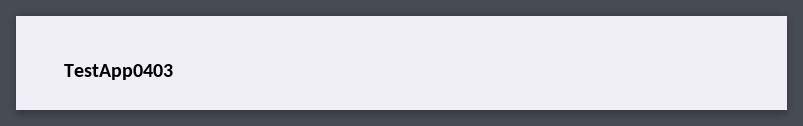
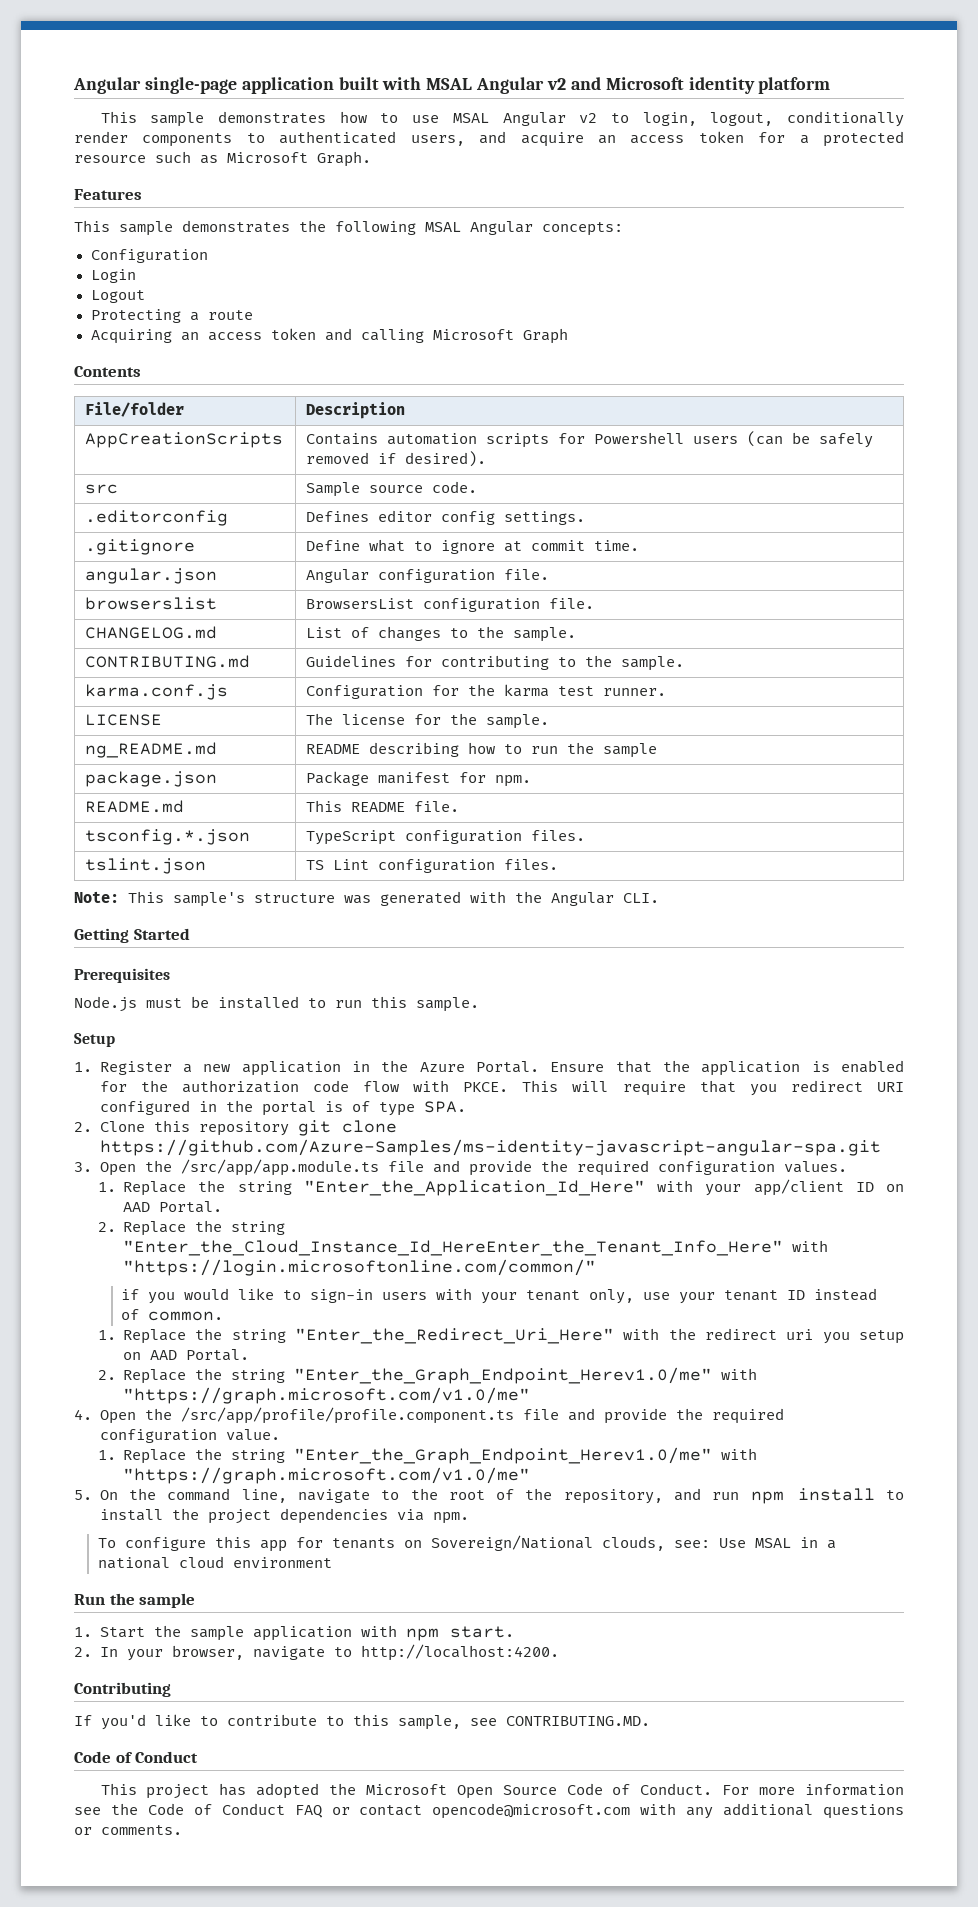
[64,64,173,80] TestApp0403 -> [73,77,831,94] [100,111,904,127] [74,131,904,147] [74,151,371,167] [74,189,142,200] [74,220,623,236] [90,249,208,263] [90,269,136,283] [90,290,145,303] [90,309,253,323] [90,328,568,344] [74,366,141,377] [85,402,185,417] [306,402,406,419] [85,432,284,448] [306,431,874,448] [306,451,487,467] [85,484,119,494] [306,481,478,497] [85,510,229,526] [306,510,586,525] [85,539,196,555] [306,539,640,554] [85,568,218,584] [306,569,550,583] [85,597,218,610] [306,598,595,612] [85,626,218,639] [306,626,577,642] [85,655,251,668] [306,655,685,671] [85,684,229,700] [306,684,667,699] [85,714,163,726] [306,713,550,729] [85,742,218,758] [306,742,658,758] [85,771,218,787] [306,771,532,787] [85,800,185,813] [306,800,460,812] [85,829,251,845] [306,830,586,845] [85,858,207,874] [306,859,559,873] [74,891,659,907] [74,928,190,943] [74,968,170,983] [74,996,479,1012] [74,1033,115,1047] [74,1060,904,1076] [99,1080,905,1096] [99,1100,466,1116] [74,1120,397,1136] [99,1139,881,1156] [74,1159,847,1176] [97,1179,904,1196] [123,1201,223,1213] [97,1220,286,1236] [123,1240,829,1256] [123,1259,597,1276] [121,1288,878,1304] [121,1309,224,1321] [97,1328,905,1344] [123,1349,250,1361] [97,1367,758,1384] [123,1387,531,1404] [74,1407,784,1424] [99,1429,280,1443] [97,1447,758,1464] [123,1467,531,1484] [74,1488,905,1504] [99,1508,469,1524] [97,1535,836,1552] [97,1556,332,1569] [74,1593,196,1608] [74,1625,514,1641] [74,1644,559,1661] [74,1682,171,1697] [74,1714,650,1730] [74,1751,199,1763] [100,1783,905,1799] [74,1803,904,1819] [74,1825,182,1835] Angular single-page application built with MSAL Angular v2 and Microsoft identity platform // This sample demonstrates how to use MSAL Angular v2 to login, logout, conditionally render components to authenticated users, and acquire an access token for a protected resource such as Microsoft Graph. // Features // This sample demonstrates the following MSAL Angular concepts: // Configuration // Login // Logout // Protecting a route // Acquiring an access token and calling Microsoft Graph // Contents // File/folder | Description // AppCreationScripts | Contains automation scripts for Powershell users (can be safely removed if desired). // src | Sample source code. // .editorconfig | Defines editor config settings. // .gitignore | Define what to ignore at commit time. // angular.json | Angular configuration file. // browserslist | BrowsersList configuration file. // CHANGELOG.md | List of changes to the sample. // CONTRIBUTING.md | Guidelines for contributing to the sample. // karma.conf.js | Configuration for the karma test runner. // LICENSE | The license for the sample. // ng_README.md | README describing how to run the sample // package.json | Package manifest for npm. // README.md | This README file. // tsconfig.*.json | TypeScript configuration files. // tslint.json | TS Lint configuration files. // Note: This sample's structure was generated with the Angular CLI. // Getting Started // Prerequisites // Node.js must be installed to run this sample. // Setup // 1. Register a new application in the Azure Portal. Ensure that the application is enabled for the authorization code flow with PKCE. This will require that you redirect URI configured in the portal is of type SPA. // 2. Clone this repository git clone https://github.com/Azure-Samples/ms-identity-javascript-angular-spa.git // 3. Open the /src/app/app.module.ts file and provide the required configuration values. // 1. Replace the string "Enter_the_Application_Id_Here" with your app/client ID on AAD Portal. // 2. Replace the string "Enter_the_Cloud_Instance_Id_HereEnter_the_Tenant_Info_Here" with "https://login.microsoftonline.com/common/" // if you would like to sign-in users with your tenant only, use your tenant ID instead of common. // 1. Replace the string "Enter_the_Redirect_Uri_Here" with the redirect uri you setup on AAD Portal. // 2. Replace the string "Enter_the_Graph_Endpoint_Herev1.0/me" with "https://graph.microsoft.com/v1.0/me" // 4. Open the /src/app/profile/profile.component.ts file and provide the required configuration value. // 1. Replace the string "Enter_the_Graph_Endpoint_Herev1.0/me" with "https://graph.microsoft.com/v1.0/me" // 5. On the command line, navigate to the root of the repository, and run npm install to install the project dependencies via npm. // To configure this app for tenants on Sovereign/National clouds, see: Use MSAL in a national cloud environment // Run the sample // 1. Start the sample application with npm start. // 2. In your browser, navigate to http://localhost:4200. // Contributing // If you'd like to contribute to this sample, see CONTRIBUTING.MD. // Code of Conduct // This project has adopted the Microsoft Open Source Code of Conduct. For more information see the Code of Conduct FAQ or contact opencode@microsoft.com with any additional questions or comments.

